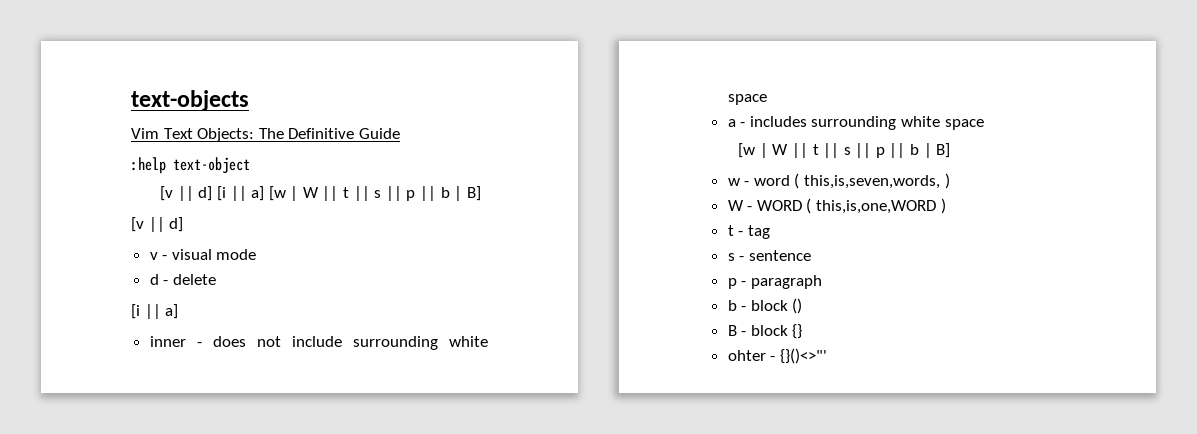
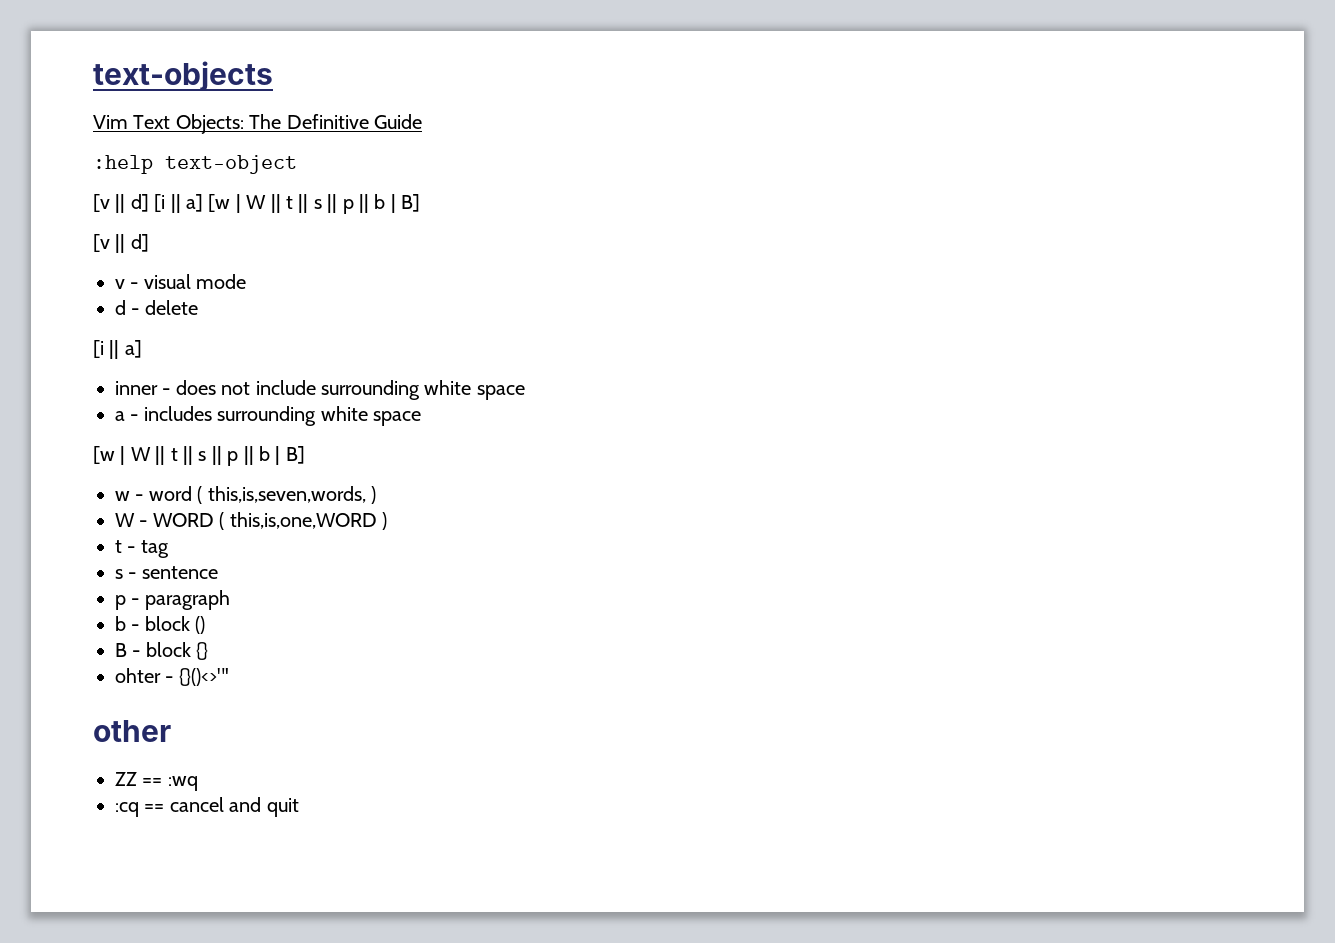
(827, 356) none -> [93,720,171,742] [115,772,198,791] [115,797,299,817] // other // ZZ == :wq // :cq == cancel and quit

